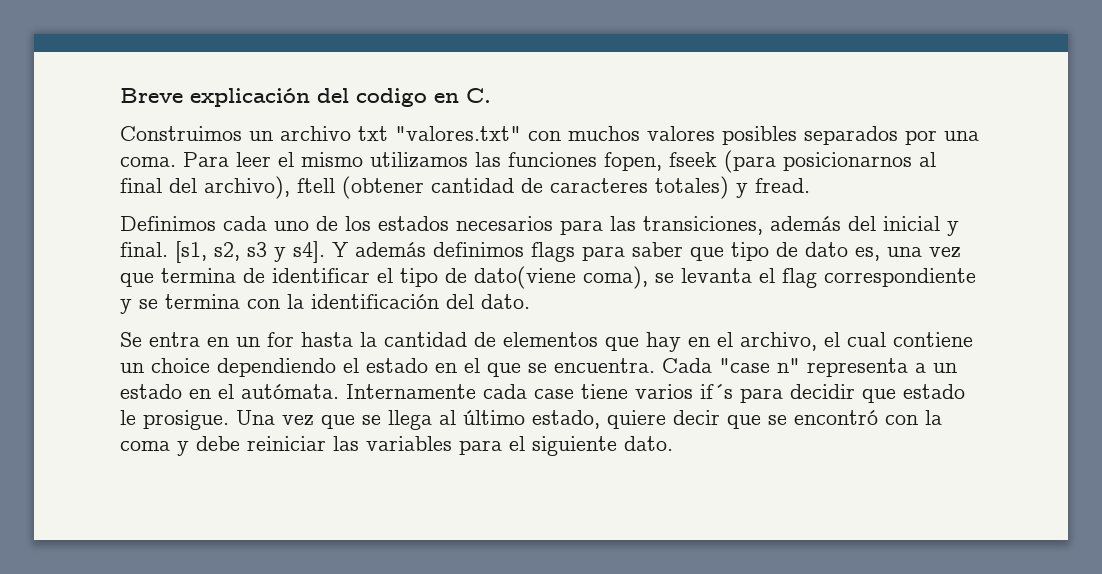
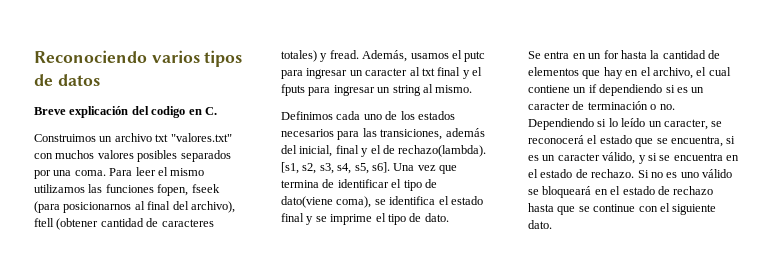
(120, 95) none -> [34,50,243,67] [34,74,100,86] Reconociendo varios tipos de datos //
(810, 185) none -> [362,50,486,62] [281,67,482,79] [281,84,473,96] Además, usamos el putc para ingresar un caracter al txt final y el fputs para ingresar un string al mismo.
[883,216,959,236] [120,241,922,263] inicial y final. [s1, s2, s3 y s4]. Y además definimos flags para saber que tipo de dato es, una -> [299,145,487,157] [281,162,415,174] inicial, final y el de rechazo(lambda). [s1, s2, s3, s4, s5, s6]. Una
[681,268,976,288] [120,294,474,314] levanta el flag correspondiente y se termina con la identificación del -> [389,196,483,205] [281,213,422,225] identifica el estado final y se imprime el tipo de
[151,358,957,377] [120,384,965,403] [120,410,942,430] [120,436,502,456] choice dependiendo el estado en el que se encuentra. Cada "case n" representa a un estado en el autómata. Internamente cada case tiene varios if´s para decidir que estado le prosigue. Una vez que se llega al último estado, quiere decir que se encontró con la coma y debe reiniciar las variables para -> [588,84,705,96] [528,101,675,110] [528,118,723,130] [528,135,736,147] [528,152,739,164] [528,169,732,178] [528,186,714,198] [528,203,658,215] if dependiendo si es un caracter de terminación o no. Dependiendo si lo leído un caracter, se reconocerá el estado que se encuentra, si es un caracter válido, y si se encuentra en el estado de rechazo. Si no es uno válido se bloqueará en el estado de rechazo hasta que se continue con

